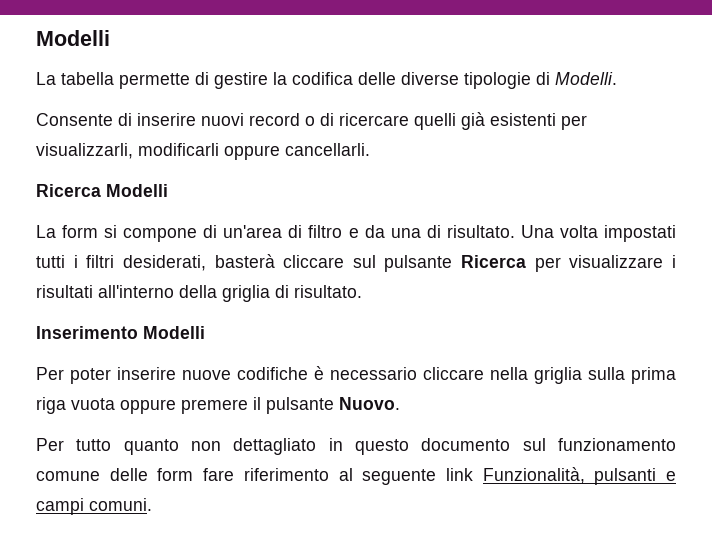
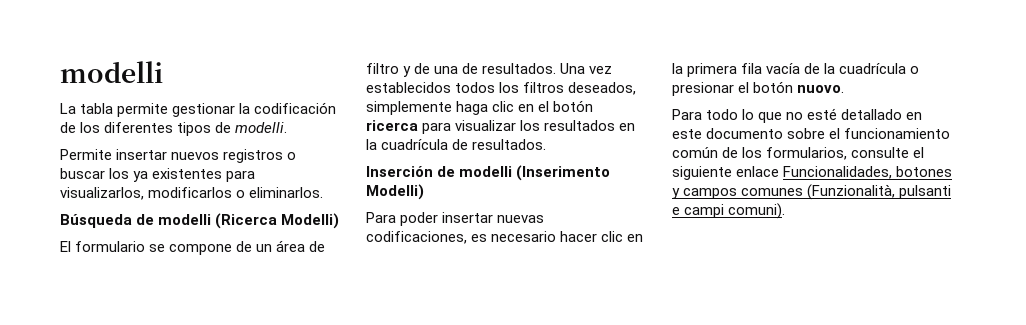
[36,30,110,46] [36,72,617,89] [36,112,587,130] [36,143,370,160] [36,184,168,197] [36,225,676,242] [36,254,676,272] [36,285,362,302] [36,326,205,339] [36,366,676,384] [36,397,400,414] [36,438,676,455] [36,467,585,485] Modelli // La tabella permette di gestire la codifica delle diverse tipologie di Modelli. // Consente di inserire nuovi record o di ricercare quelli già esistenti per visualizzarli, modificarli oppure cancellarli. // Ricerca Modelli // La form si compone di un'area di filtro e da una di risultato. Una volta impostati tutti i filtri desiderati, basterà cliccare sul pulsante Ricerca per visualizzare i risultati all'interno della griglia di risultato. // Inserimento Modelli // Per poter inserire nuove codifiche è necessario cliccare nella griglia sulla prima riga vuota oppure premere il pulsante Nuovo. // Per tutto quanto non dettagliato in questo documento sul funzionamento comune delle form fare riferimento al seguente link Funzionalità, -> [60,61,163,83] [60,102,337,117] [60,122,288,136] [60,149,297,163] [60,168,256,182] [60,187,324,200] [60,213,340,229] [60,240,326,255] [366,63,613,77] [366,82,637,95] [366,100,594,115] [366,120,636,134] [366,139,547,150] [366,165,611,181] [366,184,424,200] [366,212,545,226] [366,231,644,244] [672,63,920,77] [672,81,845,96] [672,108,923,123] [672,128,951,139] [672,147,925,160] [672,166,953,180] [672,184,896,200] modelli // La tabla permite gestionar la codificación de los diferentes tipos de modelli. // Permite insertar nuevos registros o buscar los ya existentes para visualizarlos, modificarlos o eliminarlos. // Búsqueda de modelli (Ricerca Modelli) // El formulario se compone de un área de filtro y de una de resultados. Una vez establecidos todos los filtros deseados, simplemente haga clic en el botón ricerca para visualizar los resultados en la cuadrícula de resultados. // Inserción de modelli (Inserimento Modelli) // Para poder insertar nuevas codificaciones, es necesario hacer clic en la primera fila vacía de la cuadrícula o presionar el botón nuovo. // Para todo lo que no esté detallado en este documento sobre el funcionamiento común de los formularios, consulte el siguiente enlace Funcionalidades, botones y campos comunes (Funzionalità,
[89,498,152,511] comuni. -> [728,203,786,219] comuni).

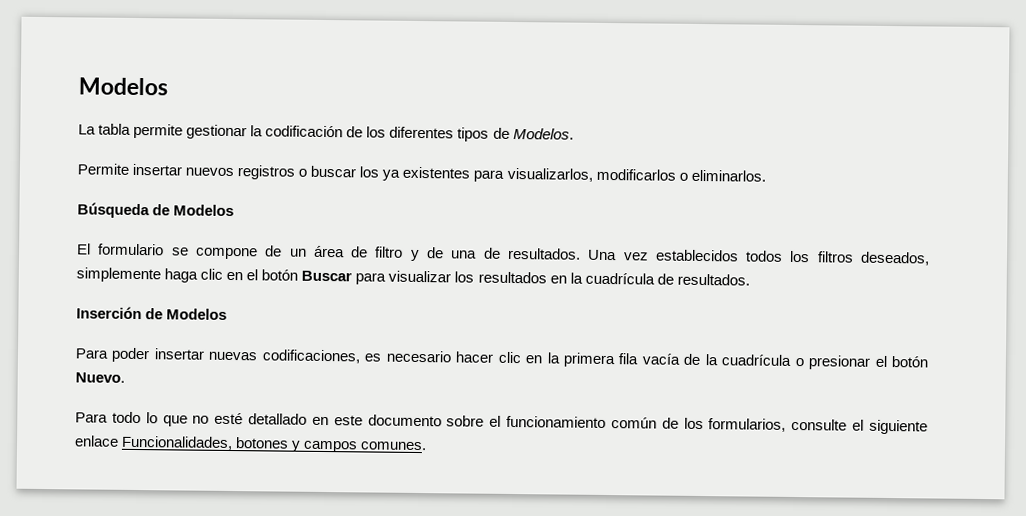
[60,61,163,83] modelli -> [78,77,168,96] Modelos
[235,122,288,133] modelli. -> [512,127,574,140] Modelos.
[158,213,340,229] modelli (Ricerca Modelli) -> [173,204,235,217] Modelos
[366,120,418,131] ricerca -> [301,270,353,282] Buscar
[459,165,611,181] [366,184,424,200] modelli (Inserimento Modelli) -> [166,308,228,320] Modelos
[797,85,845,93] nuovo. -> [75,372,125,383] Nuevo.
[741,184,952,200] [672,203,786,219] comunes (Funzionalità, pulsanti e campi comuni). -> [360,441,428,451] comunes.

